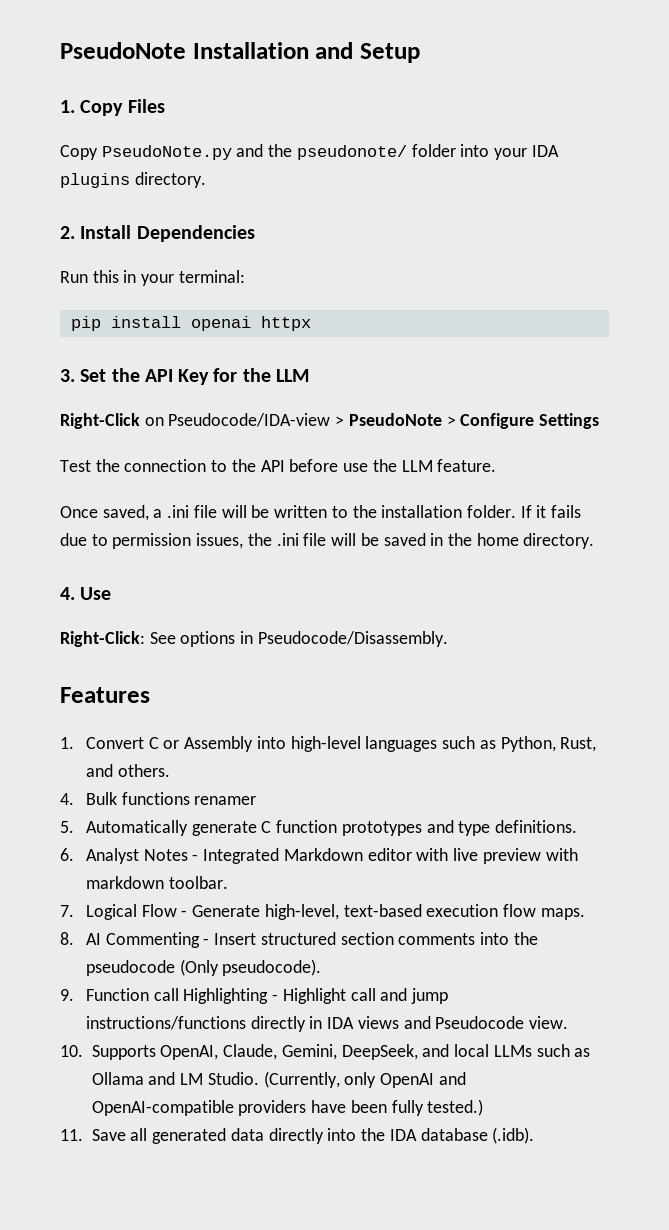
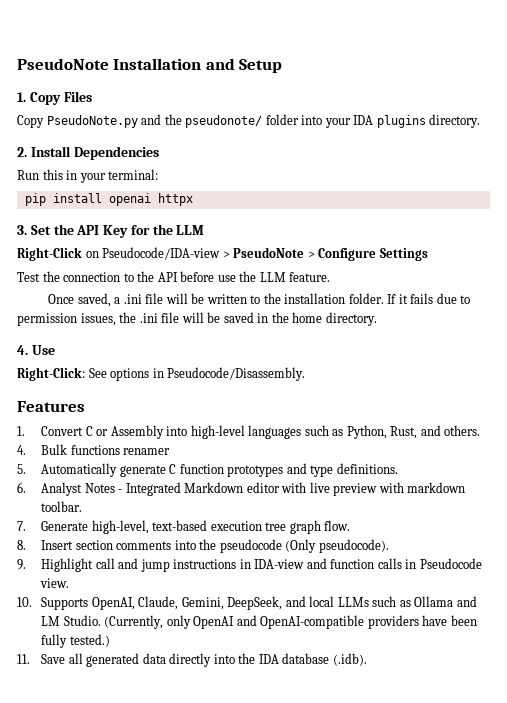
[85,904,188,920] Logical Flow - -> (26, 526) none
[503,904,585,920] [60,932,336,948] flow maps. // 8. AI Commenting - Insert structured -> [265,520,351,534] [17,540,74,550] tree graph flow. // 8. Insert
[85,988,449,1004] [85,1016,431,1032] Function call Highlighting - Highlight call and jump instructions/functions directly in IDA views and -> [41,558,417,572] Highlight call and jump instructions in IDA-view and function calls in

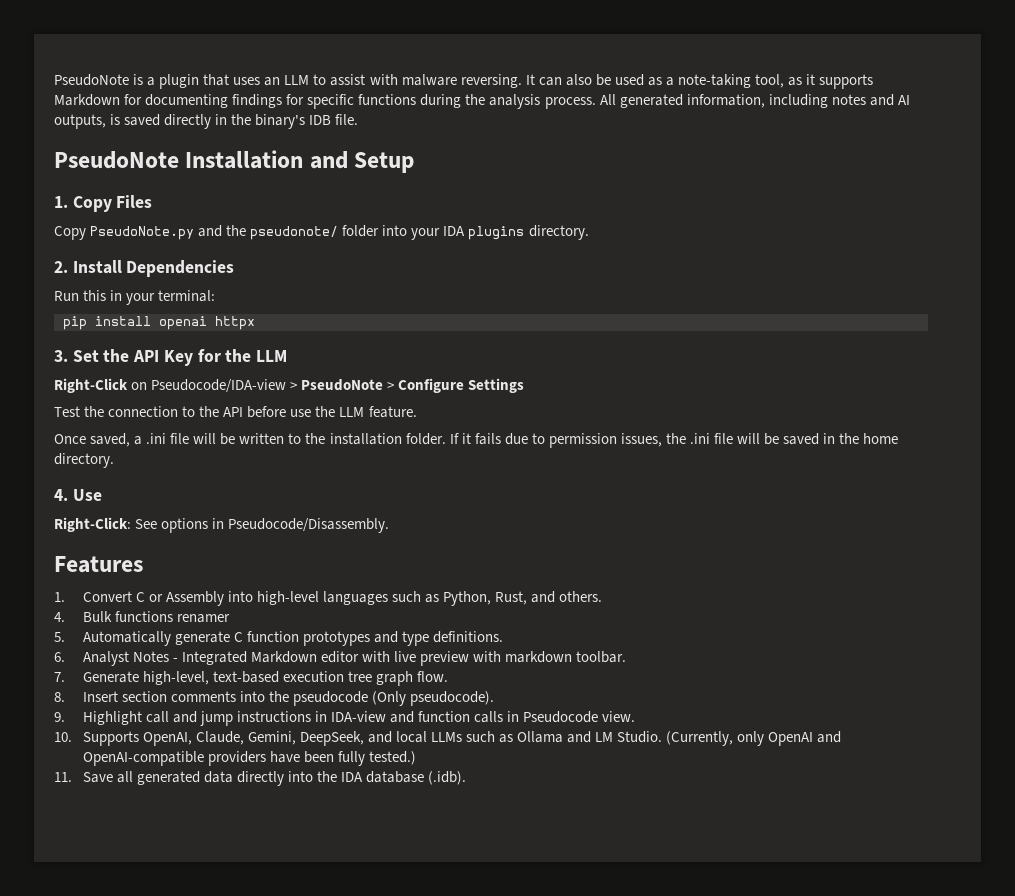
[17,58,109,70] PseudoNote -> [54,74,874,89] [54,94,910,109] [54,114,359,129] [54,151,179,169] PseudoNote is a plugin that uses an LLM to assist with malware reversing. It can also be used as a note-taking tool, as it supports Markdown for documenting findings for specific functions during the analysis process. All generated information, including notes and AI outputs, is saved directly in the binary's IDB file. // PseudoNote

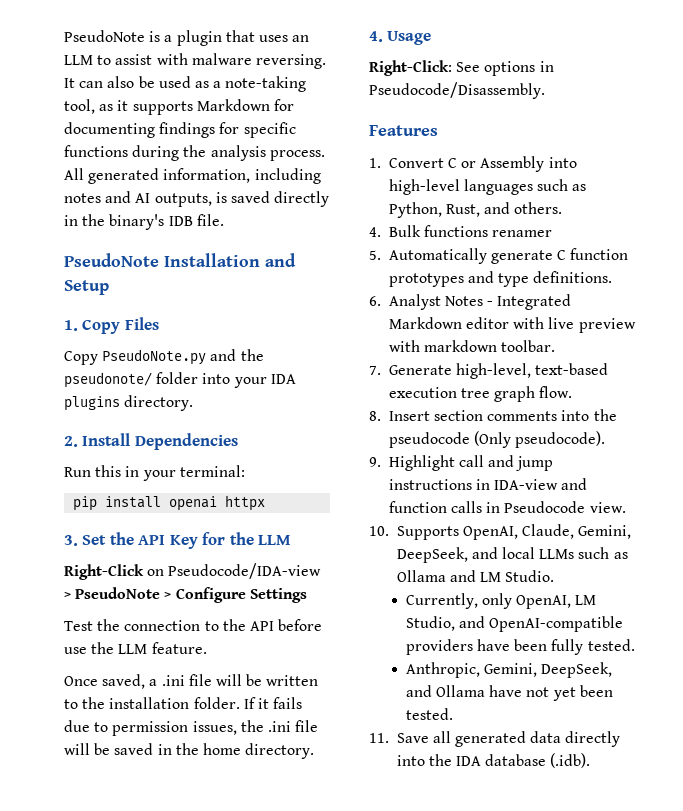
[72,489,102,501] Use -> [387,31,432,45] Usage
[666,731,814,746] (Currently, only OpenAI -> [405,593,597,609] [405,616,455,631] // Currently, only OpenAI, LM Studio,
[368,751,416,765] tested.) -> [587,639,635,651] [405,662,613,678] [405,685,613,701] [405,708,453,720] tested. // Anthropic, Gemini, DeepSeek, and Ollama have not yet been tested.

